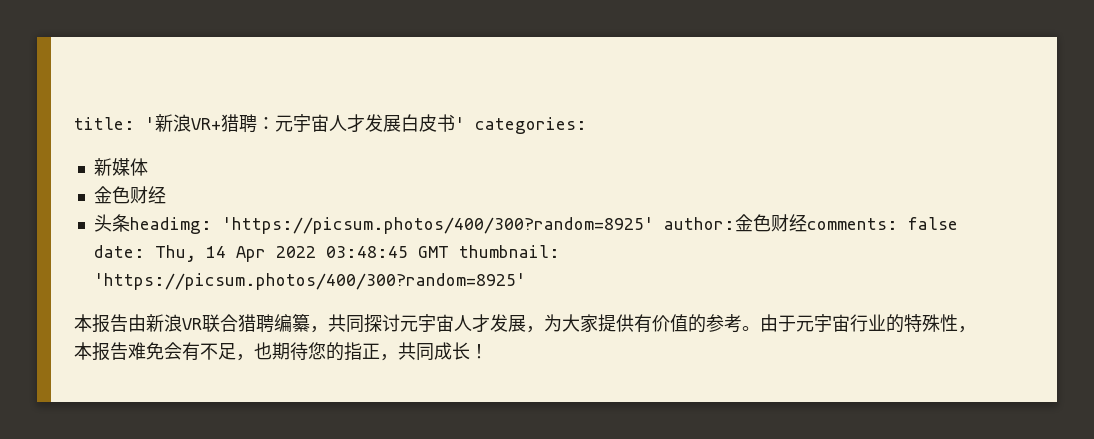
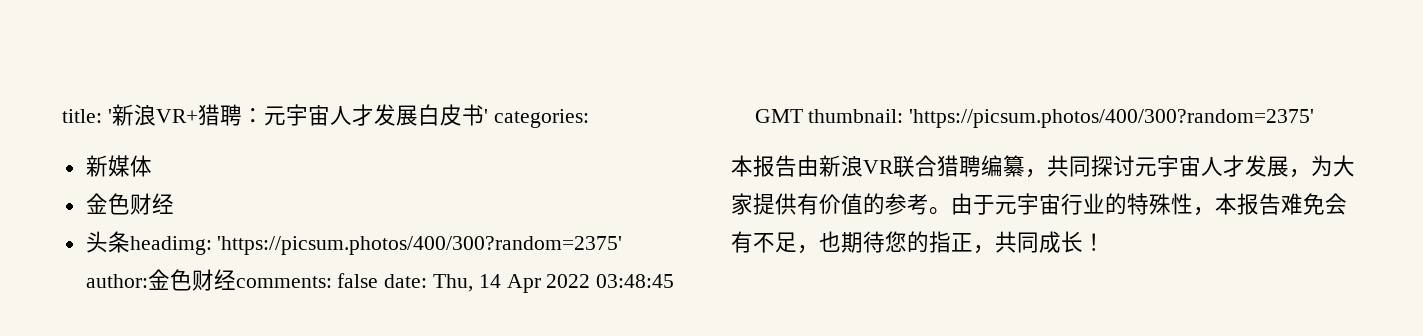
[221,217,654,234] 'https://picsum.photos/400/300?random=8925' -> [217,236,623,255] 'https://picsum.photos/400/300?random=2375'
[93,273,526,290] 'https://picsum.photos/400/300?random=8925' -> [909,109,1315,128] 'https://picsum.photos/400/300?random=2375'

